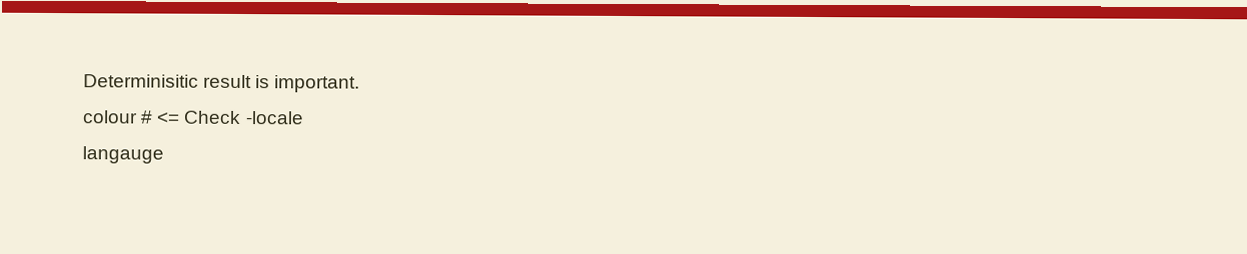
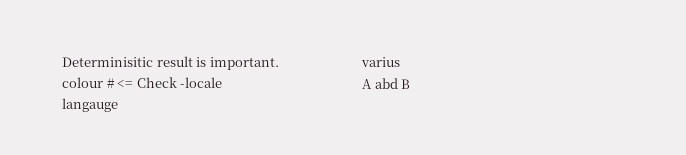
(164, 155) none -> [361,57,400,67] [362,78,411,89] // varius // A abd B

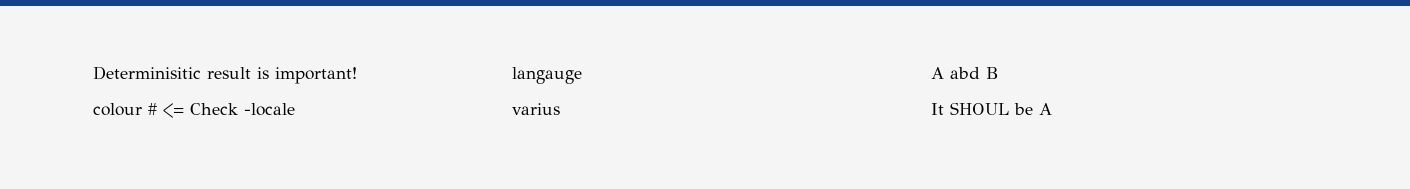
[209,57,279,70] important. -> [275,67,357,84] important!
(411, 84) none -> [931,102,1052,115] // It SHOUL be A

